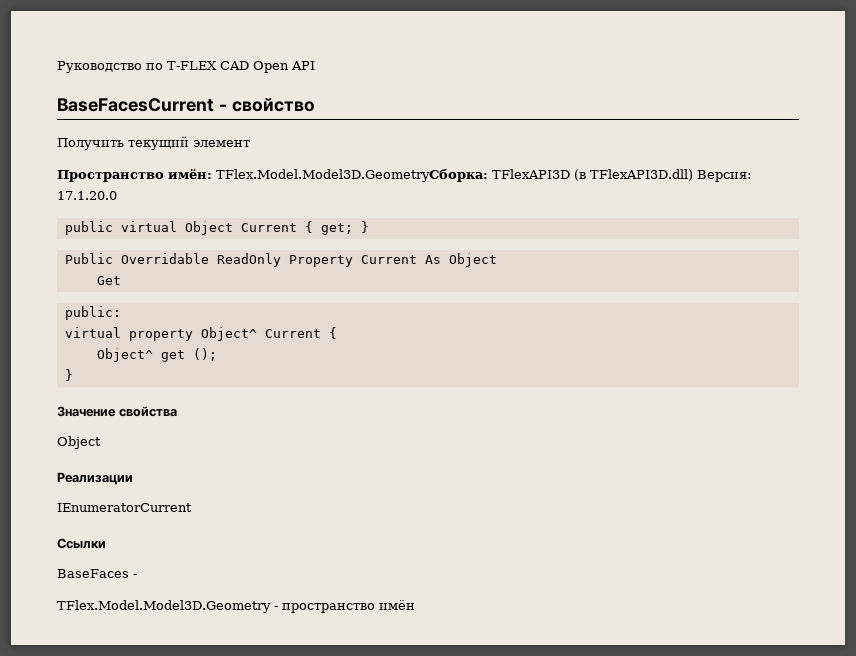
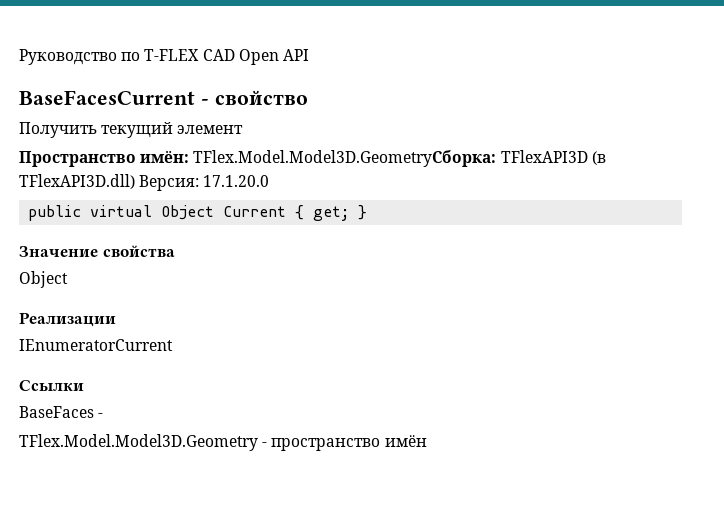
[64,253,497,267] [96,276,121,285] [64,306,121,320] [64,327,337,341] [96,348,217,362] [64,369,73,381] // Public Overridable ReadOnly Property Current As Object // Get // public: // virtual property Object^ Current { // Object^ get (); // } -> (368, 212) none

